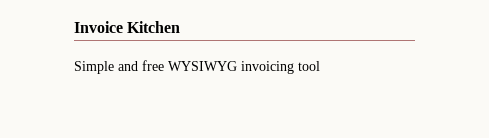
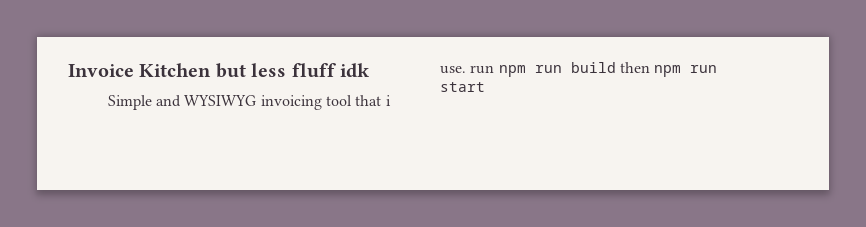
(181, 27) none -> [215,63,370,78] but less fluff idk
[142,60,164,71] free -> (182, 101) none
(320, 66) none -> [355,95,391,106] [440,62,718,77] [440,82,485,92] that i use. run npm run build then npm run start

